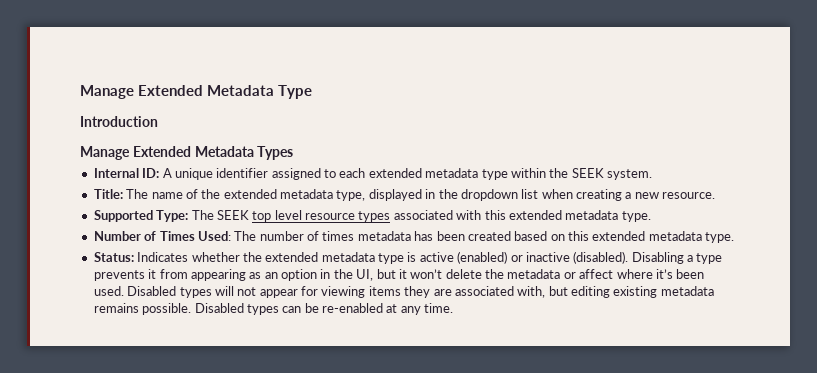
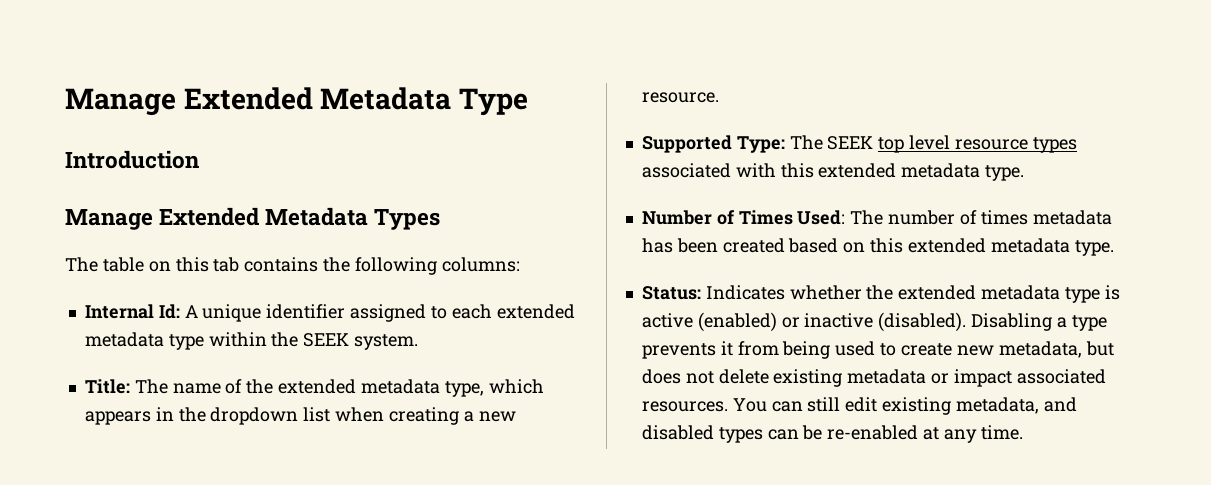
(294, 153) none -> [65,257,520,275] // The table on this tab contains the following columns:
[142,168,160,178] ID: -> [158,304,180,319] Id:
[368,189,422,201] displayed -> [488,379,544,394] [84,411,151,425] which appears
[190,269,705,281] [93,286,714,298] [93,303,244,315] appearing as an option in the UI, but it won’t delete the metadata or affect where it’s been used. Disabled types will not appear for viewing items they are associated with, but editing existing metadata remains possible. Disabled -> [782,341,1114,359] [641,369,1106,387] [641,397,1077,415] [641,425,714,440] being used to create new metadata, but does not delete existing metadata or impact associated resources. You can still edit existing metadata, and disabled

